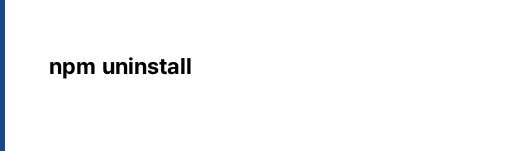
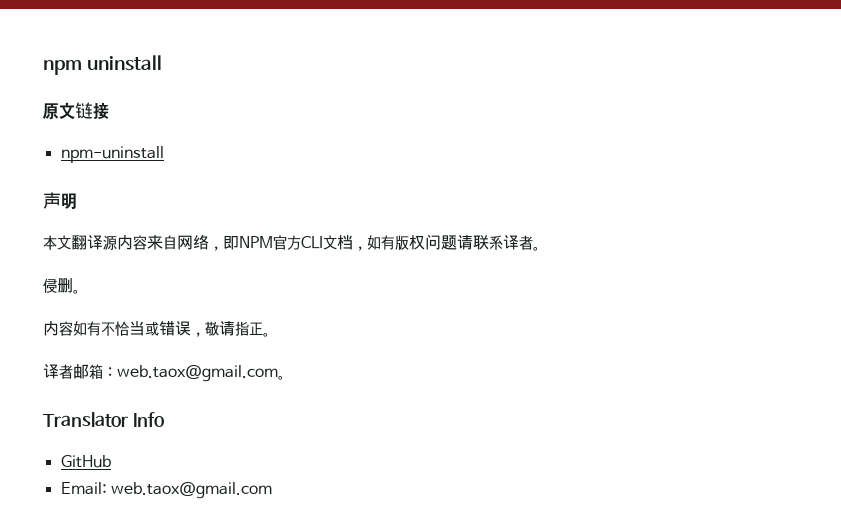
(193, 66) none -> [42,102,109,120] [60,146,164,163] [43,192,77,210] [43,234,540,251] [43,278,80,294] [43,321,270,337] [43,364,285,382] [43,412,164,427] [60,455,111,468] [60,482,272,499] // 原文链接 // npm-uninstall // 声明 // 本文翻译源内容来自网络，即NPM官方CLI文档，如有版权问题请联系译者。 // 侵删。 // 内容如有不恰当或错误，敬请指正。 // 译者邮箱：web.taox@gmail.com。 // Translator Info // GitHub // Email: web.taox@gmail.com

